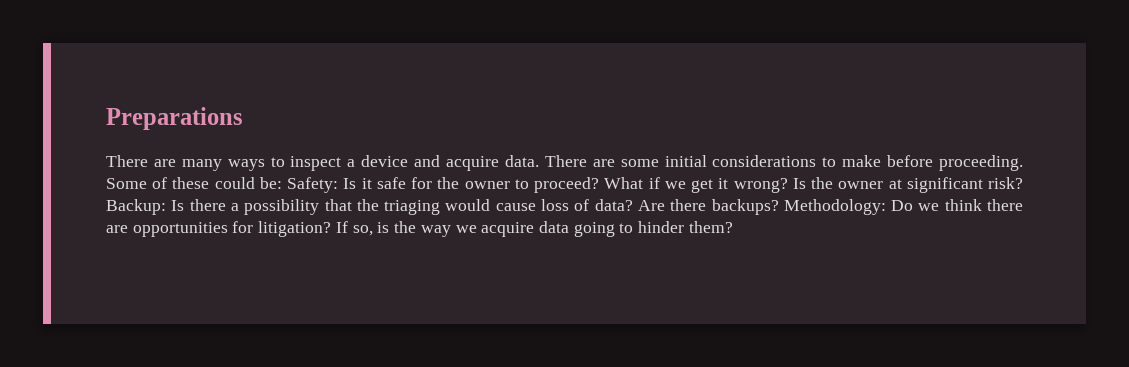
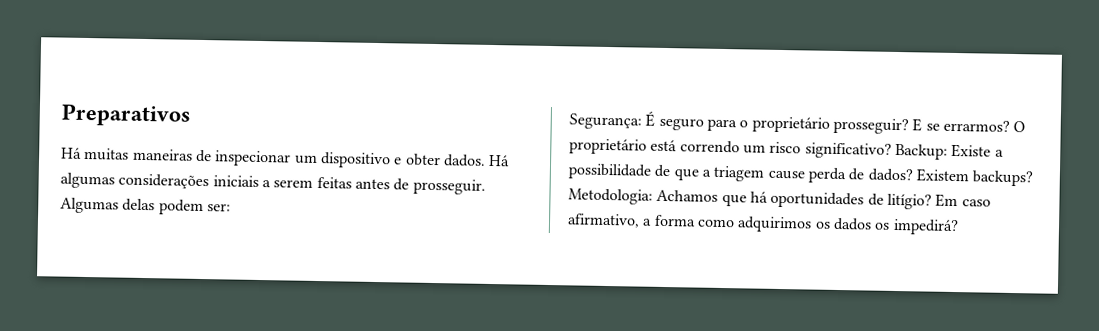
[106,107,243,130] [106,155,1024,171] [106,177,1024,193] [106,199,1023,215] [106,221,733,237] Preparations // There are many ways to inspect a device and acquire data. There are some initial considerations to make before proceeding. Some of these could be: Safety: Is it safe for the owner to proceed? What if we get it wrong? Is the owner at significant risk? Backup: Is there a possibility that the triaging would cause loss of data? Are there backups? Methodology: Do we think there are opportunities for litigation? If so, is the way we acquire data going to hinder them? -> [61,103,191,127] [61,147,511,169] [60,172,486,195] [60,197,231,216] [569,111,1026,135] [569,138,1004,160] [568,163,1034,187] [568,188,991,210] [567,213,959,236] Preparativos // Há muitas maneiras de inspecionar um dispositivo e obter dados. Há algumas considerações iniciais a serem feitas antes de prosseguir. Algumas delas podem ser: // Segurança: É seguro para o proprietário prosseguir? E se errarmos? O proprietário está correndo um risco significativo? Backup: Existe a possibilidade de que a triagem cause perda de dados? Existem backups? Metodologia: Achamos que há oportunidades de litígio? Em caso afirmativo, a forma como adquirimos os dados os impedirá?

